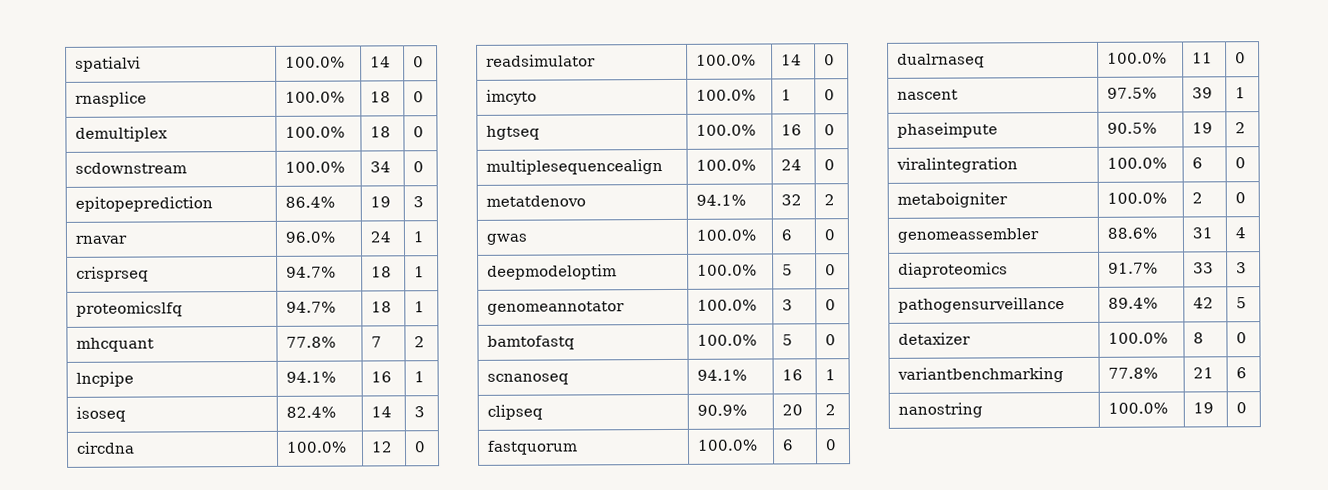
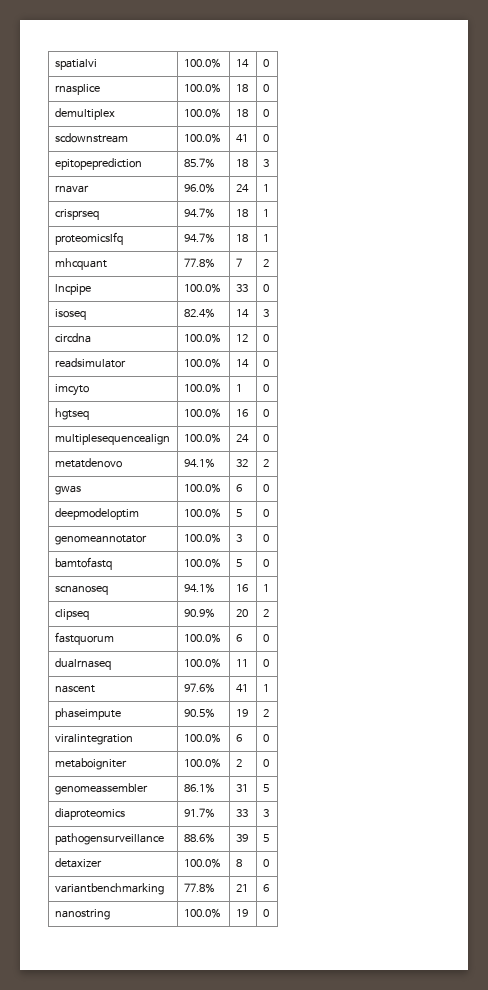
[369,161,391,173] 34 -> [235,134,248,142] 41
[284,196,335,208] [369,196,391,208] 86.4% | 19 -> [183,158,215,168] [235,159,248,167] 85.7% | 18
[285,371,336,383] [370,371,392,383] [413,371,425,383] 94.1% | 16 | 1 -> [183,283,221,293] [235,284,248,292] [262,284,269,292] 100.0% | 33 | 0
[1106,87,1157,99] [1191,87,1213,99] 97.5% | 39 -> [183,683,215,693] [235,684,248,692] 97.6% | 41
[1106,227,1157,239] 88.6% -> [183,783,215,793] 86.1%
[1234,227,1246,239] 4 -> [262,784,269,792] 5
[1107,297,1158,309] [1192,297,1214,309] 89.4% | 42 -> [183,833,215,843] [235,834,248,842] 88.6% | 39

